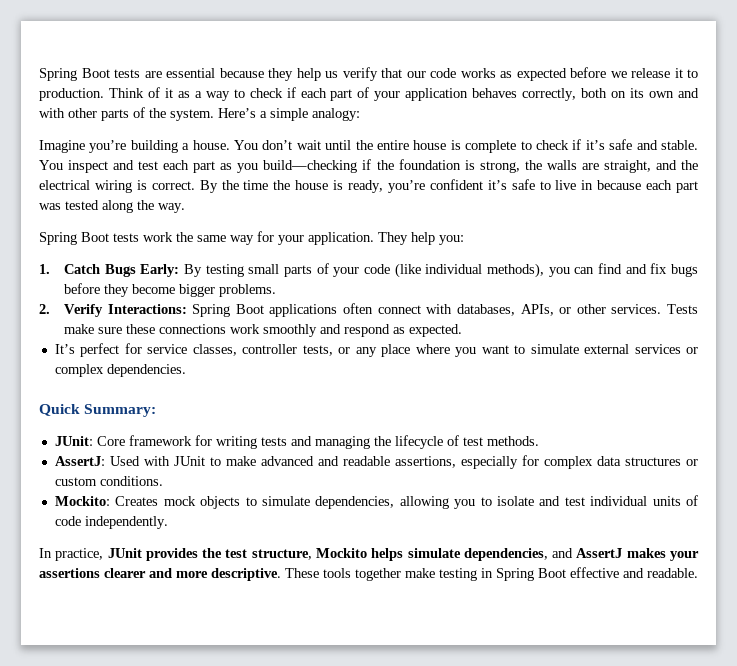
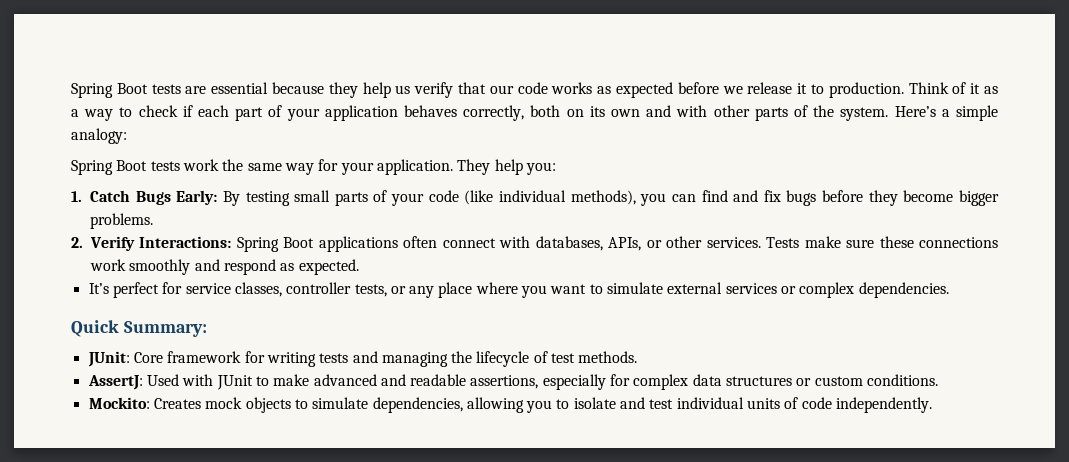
[39,139,698,153] [39,159,698,173] [39,179,698,193] [39,200,185,213] // Imagine you’re building a house. You don’t wait until the entire house is complete to check if it’s safe and stable. You inspect and test each part as you build—checking if the foundation is strong, the walls are straight, and the electrical wiring is correct. By the time the house is ready, you’re confident it’s safe to live in because each part was tested along the way. -> (127, 136) none
[39,548,700,561] [39,567,698,581] // In practice, JUnit provides the test structure, Mockito helps simulate dependencies, and AssertJ makes your assertions clearer and more descriptive. These tools together make testing in Spring Boot effective and readable. -> (933, 405) none

